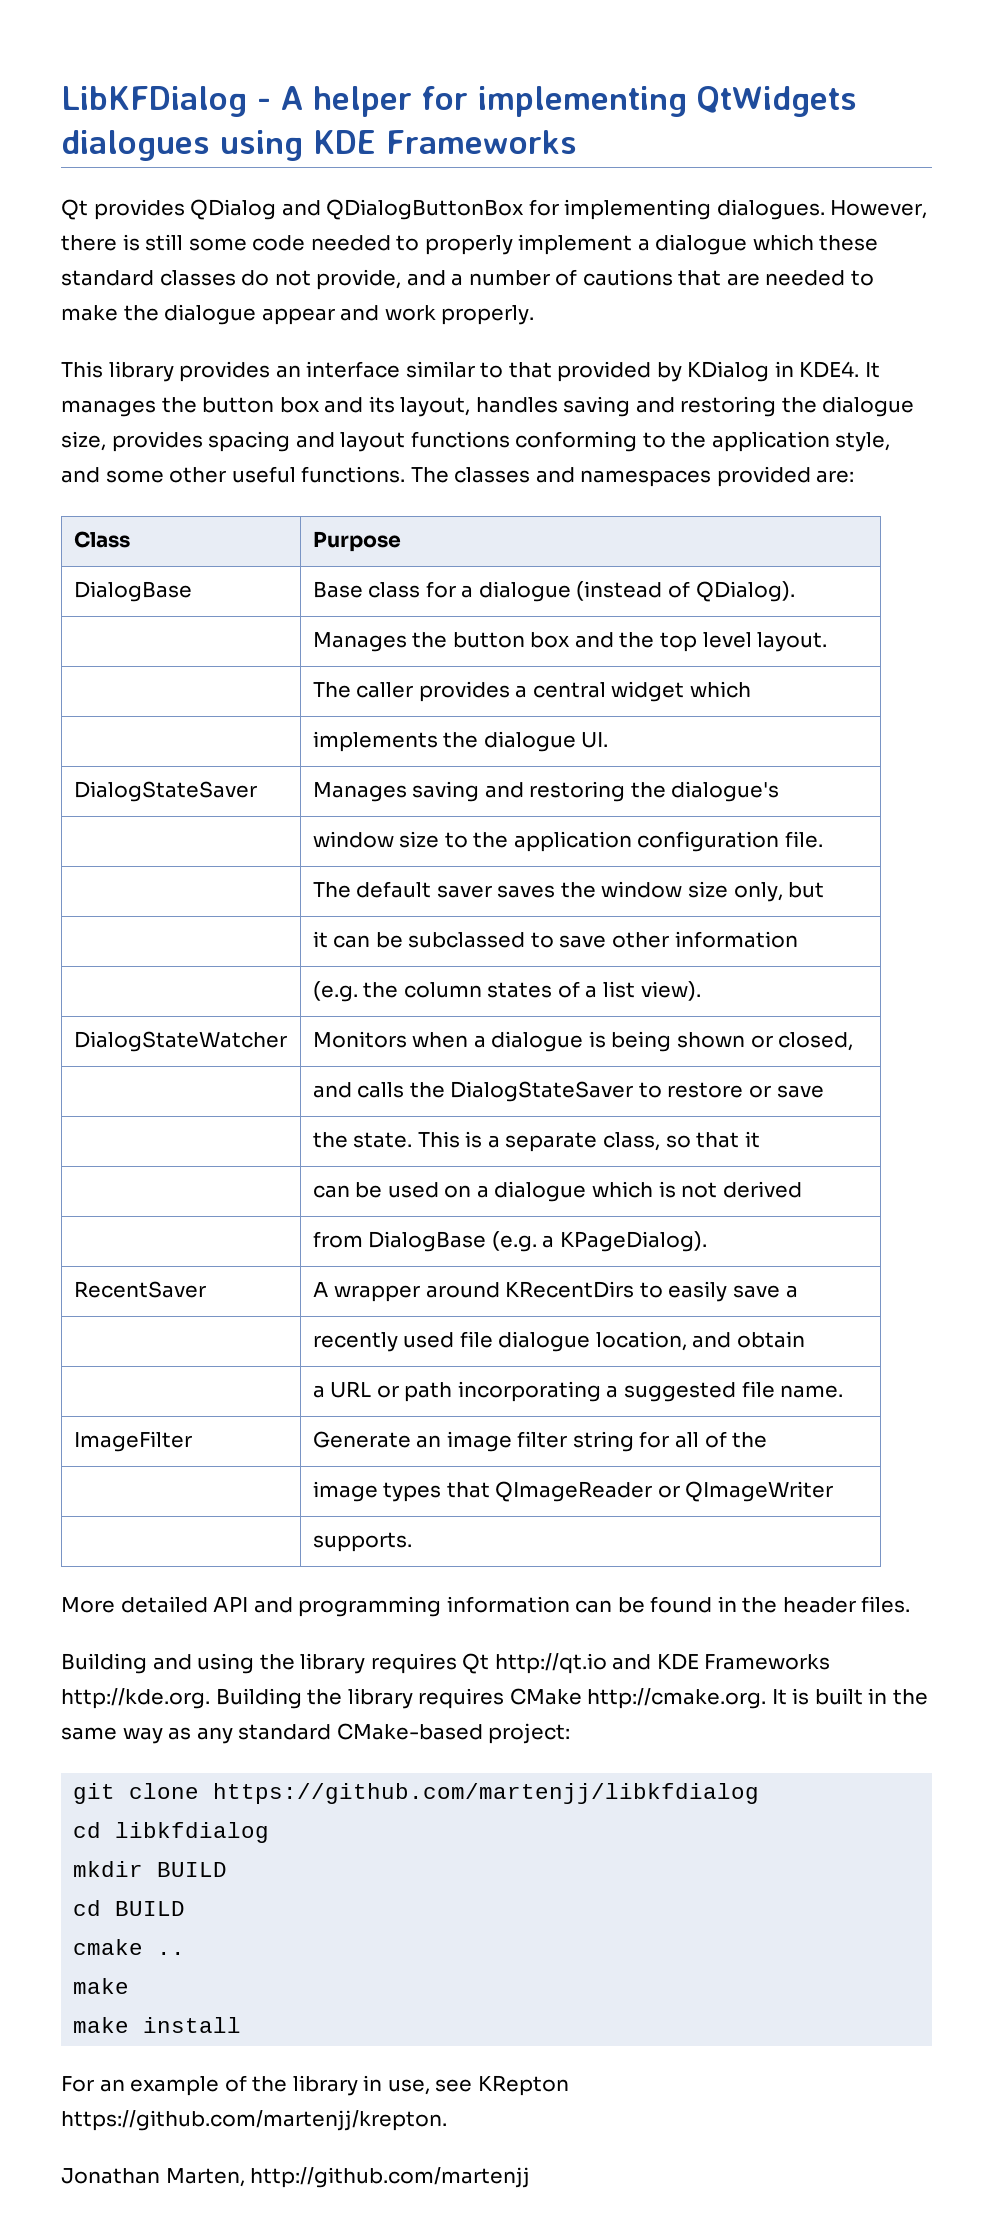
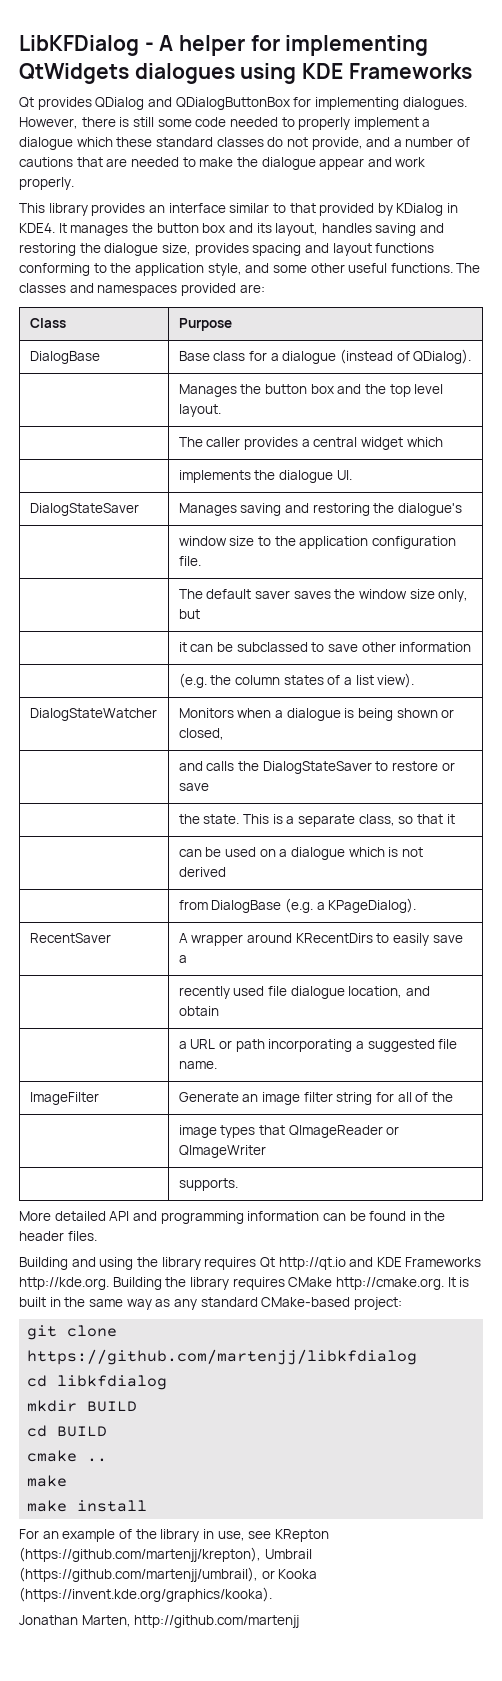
[61,2110,447,2131] https://github.com/martenjj/krepton. -> [19,1547,312,1562] [19,1567,318,1582] [19,1587,272,1602] (https://github.com/martenjj/krepton), Umbrail (https://github.com/martenjj/umbrail), or Kooka (https://invent.kde.org/graphics/kooka).

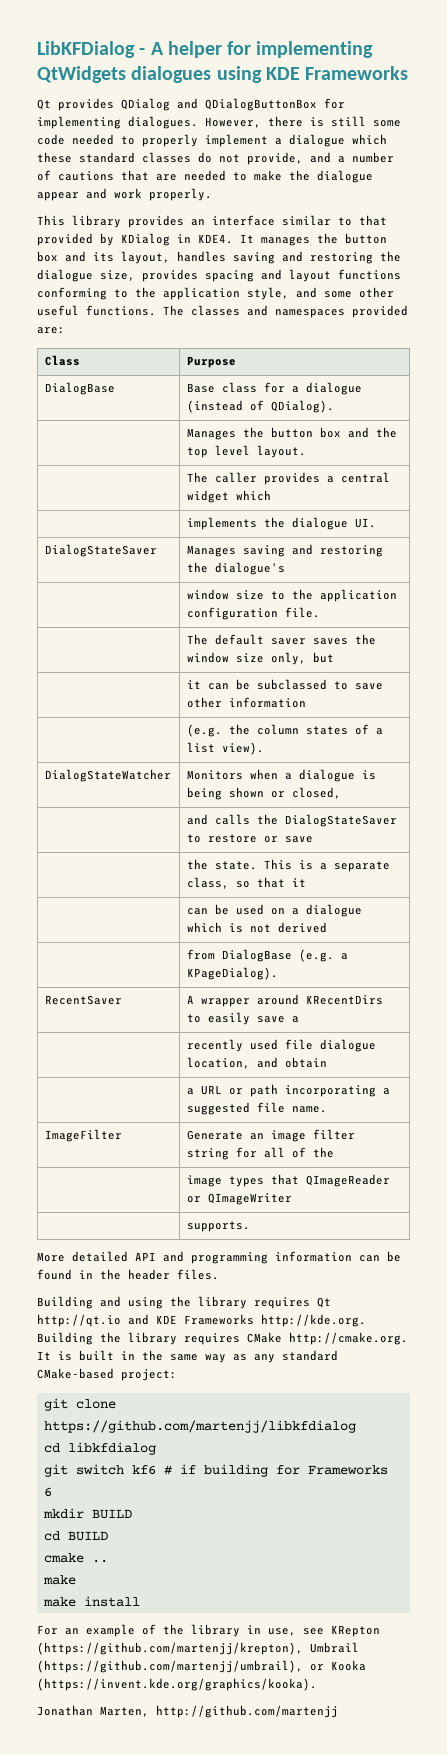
(168, 1382) none -> [43,1464,388,1477] [43,1487,52,1497] // git switch kf6 # if building for Frameworks 6

